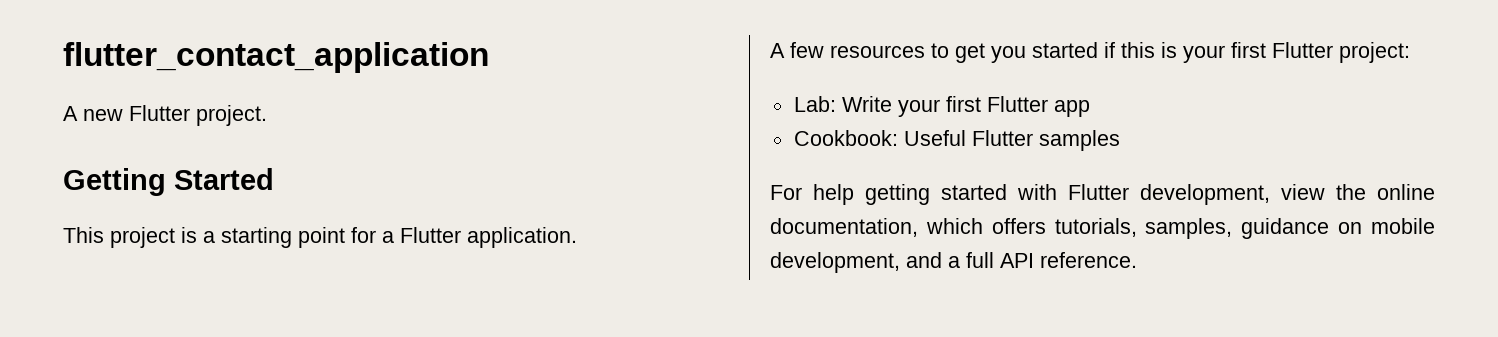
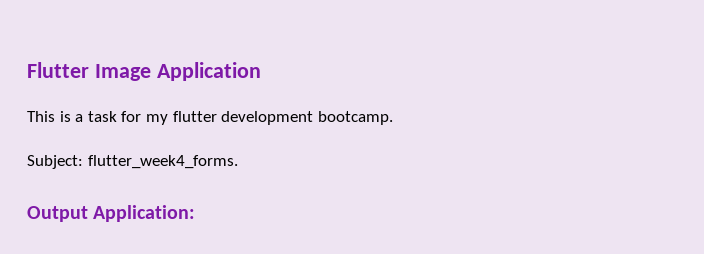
[63,42,489,73] [63,105,267,126] [63,168,274,196] flutter_contact_application // A new Flutter project. // Getting Started -> [27,62,261,81] Flutter Image Application
[110,227,175,248] project -> (55, 116) none
[221,227,577,248] [770,42,1410,63] [793,96,1090,117] [793,130,1120,151] [770,184,1435,205] [770,218,1435,239] [770,252,1137,273] starting point for a Flutter application. // A few resources to get you started if this is your first Flutter project: // Lab: Write your first Flutter app // Cookbook: Useful Flutter samples // For help getting started with Flutter development, view the online documentation, which offers tutorials, samples, guidance on mobile development, and a full API reference. -> [87,111,393,125] [27,155,238,169] [27,205,196,222] task for my flutter development bootcamp. // Subject: flutter_week4_forms. // Output Application:

